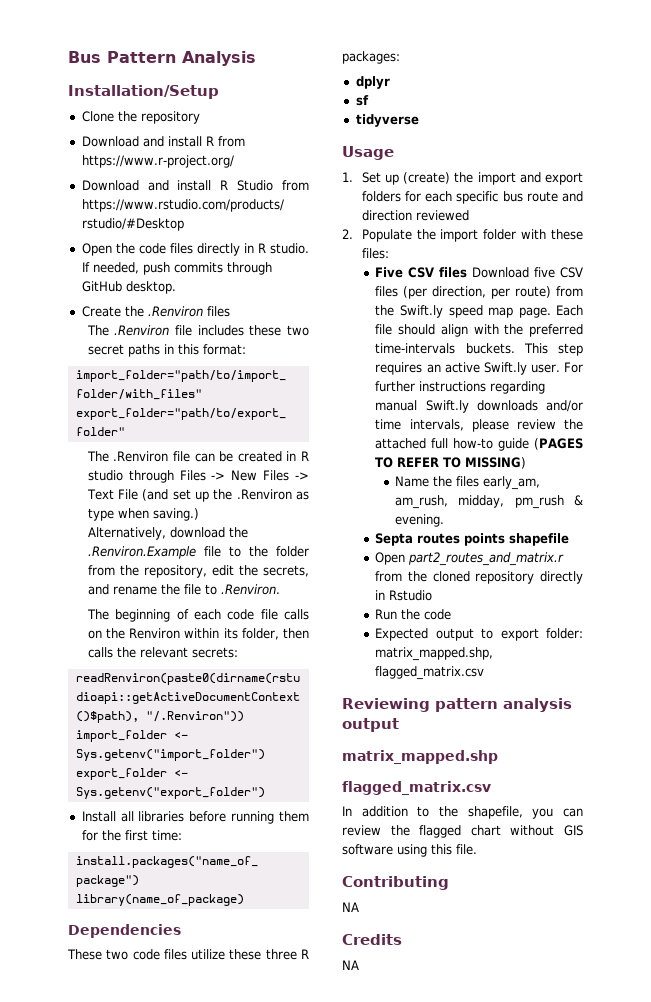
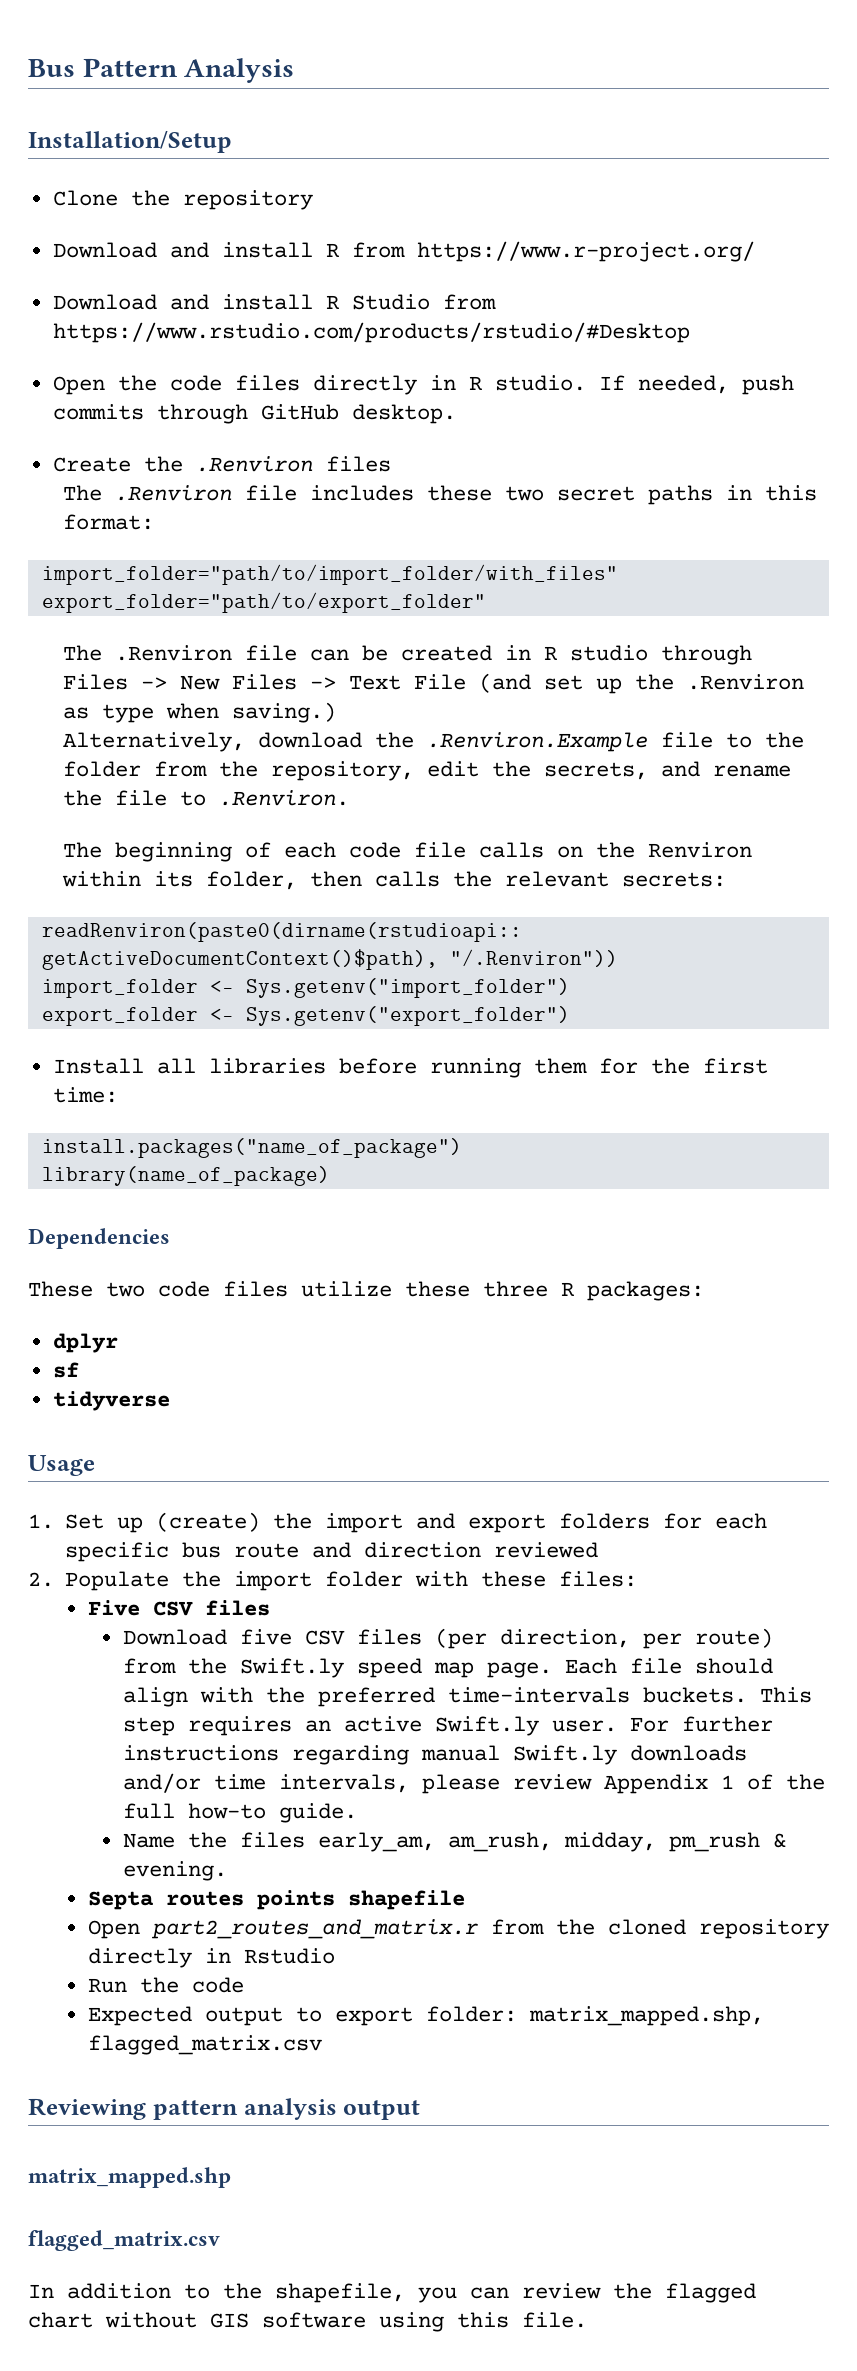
(468, 272) none -> (270, 1608) //
[564,419,583,430] [375,438,584,451] [375,457,527,469] the attached full how-to guide (PAGES TO REFER TO MISSING) -> [604,1774,826,1794] [123,1803,358,1823] Appendix 1 of the full how-to guide.
[342,876,449,890] [342,902,359,912] [342,934,402,945] [342,960,359,970] // Contributing // NA // Credits // NA -> (587, 2320) none

